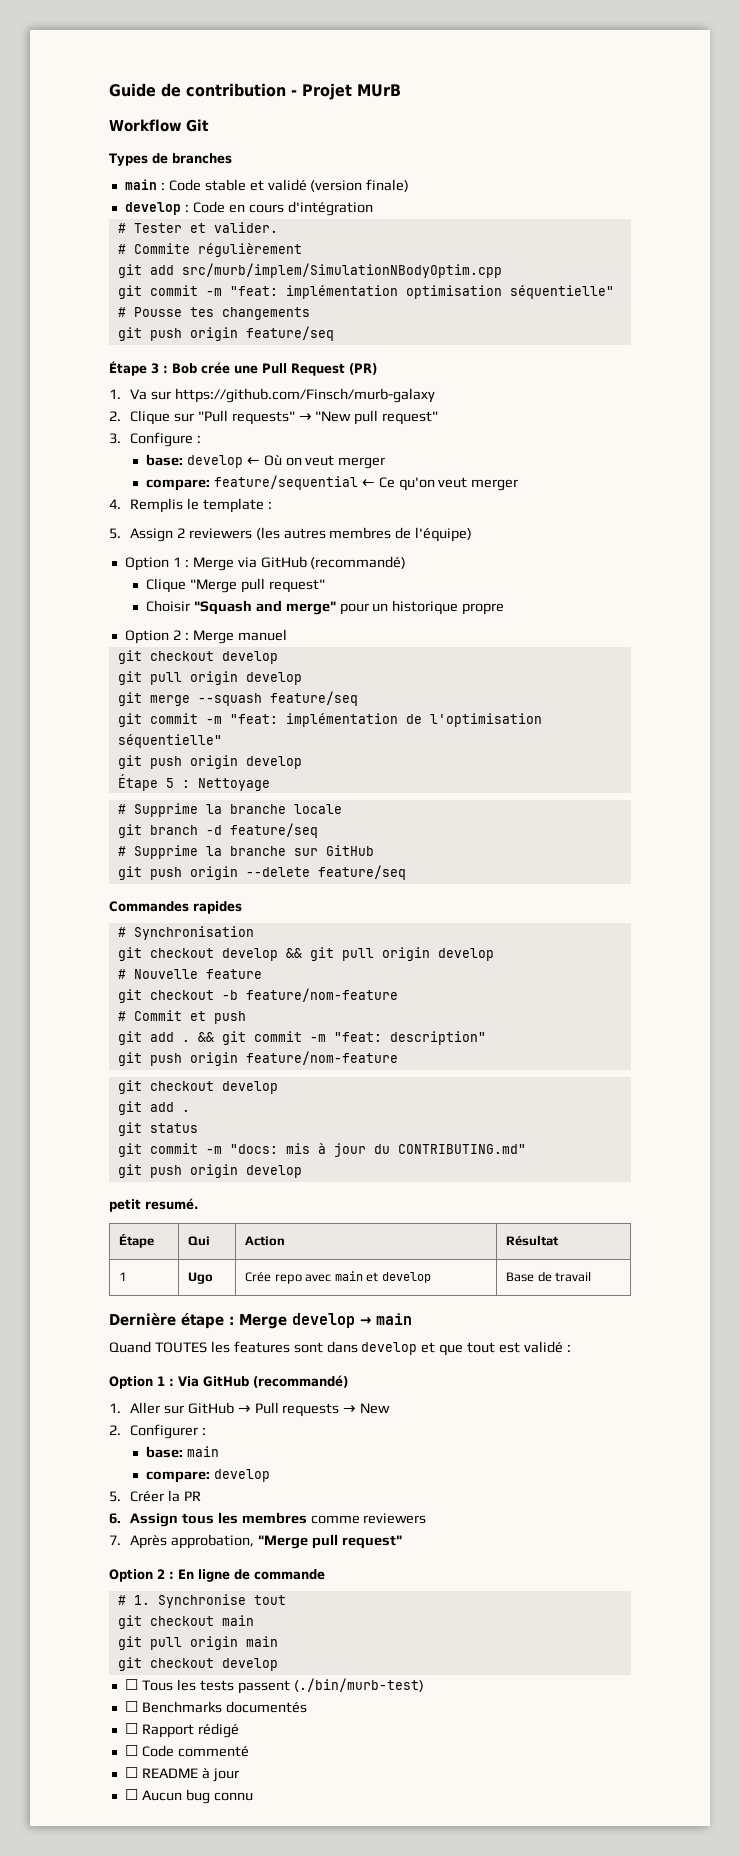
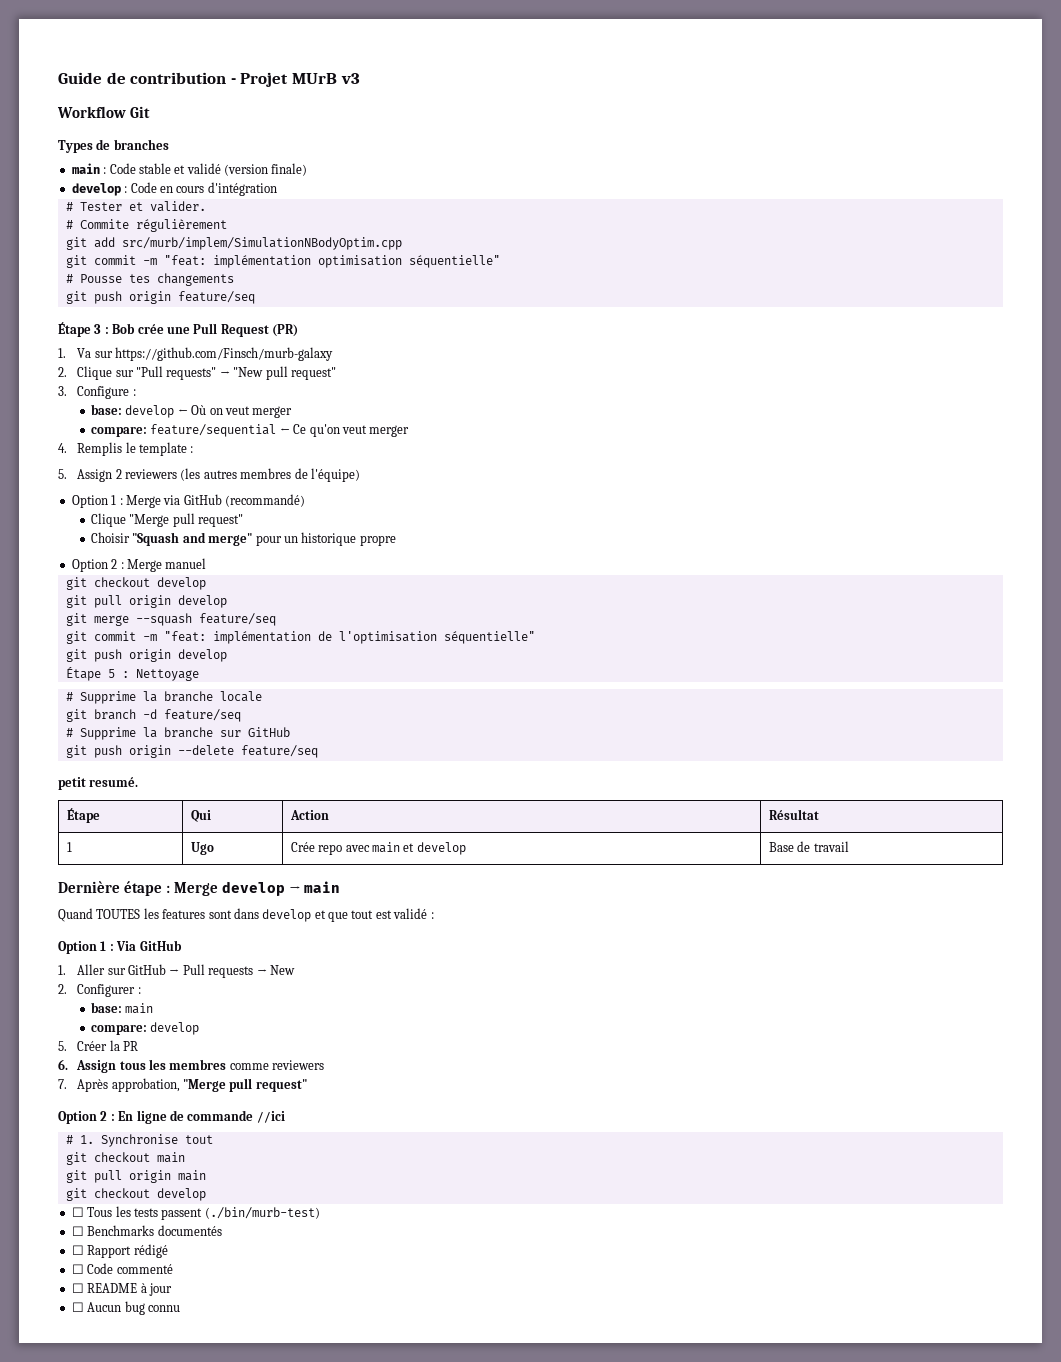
(401, 90) none -> [340,73,360,84] v3
[109,901,242,914] [117,926,254,940] [117,947,494,961] [117,969,262,979] [117,988,398,1003] [117,1010,246,1024] [117,1031,486,1045] [117,1051,398,1066] [117,1080,278,1094] [117,1101,190,1115] [117,1122,198,1136] [117,1143,526,1157] [117,1164,302,1178] // Commandes rapides // # Synchronisation // git checkout develop && git pull origin develop // # Nouvelle feature // git checkout -b feature/nom-feature // # Commit et push // git add . && git commit -m "feat: description" // git push origin feature/nom-feature // git checkout develop // git add . // git status // git commit -m "docs: mis à jour du CONTRIBUTING.md" // git push origin develop -> (318, 751) none
[253,1375,348,1388] (recommandé) -> (182, 945) none
(325, 1574) none -> [256,1111,285,1123] //ici

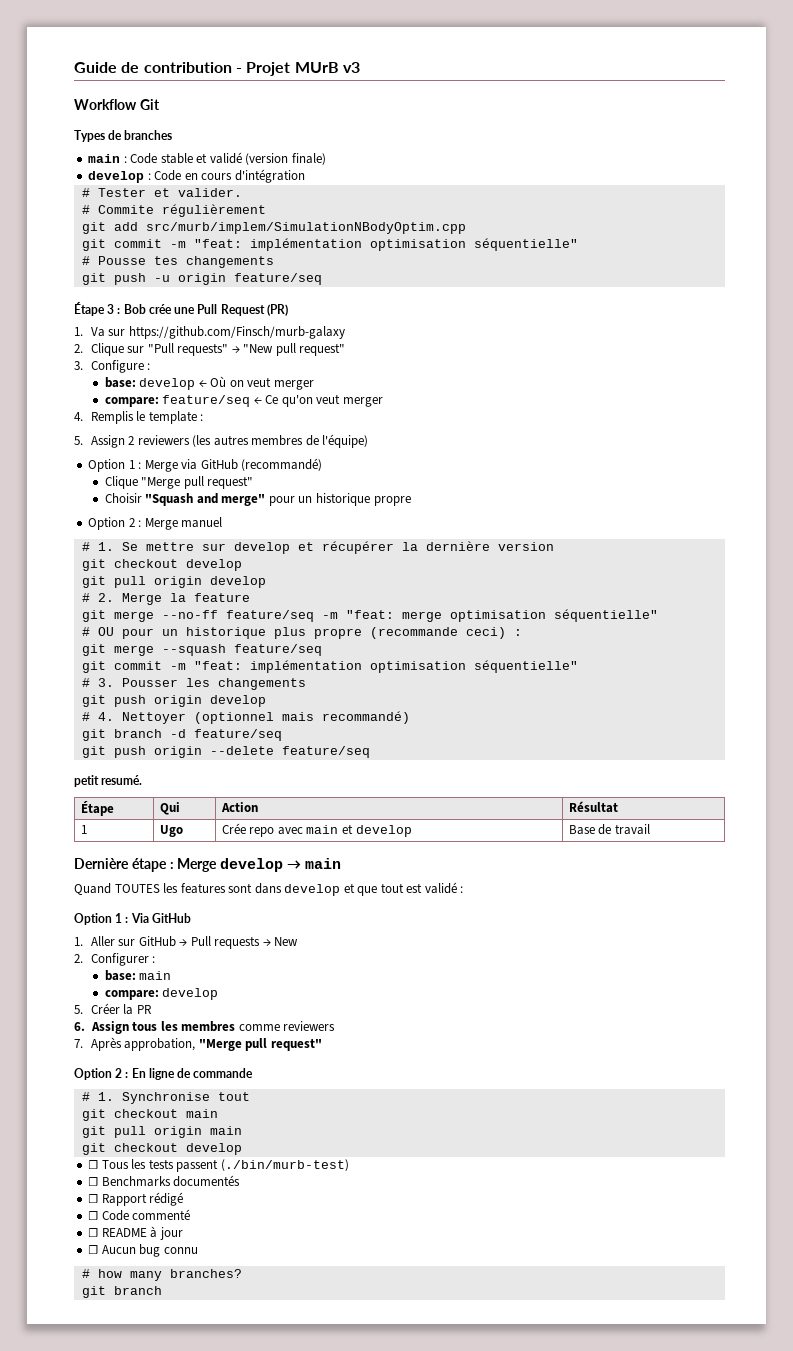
(122, 297) none -> [153,275,170,282] -u
[150,424,277,437] feature/sequential -> [162,395,251,407] feature/seq
(207, 563) none -> [81,541,554,554] // # 1. Se mettre sur develop et récupérer la dernière version
(227, 601) none -> [81,593,250,605] [81,609,658,622] [81,627,522,639] // # 2. Merge la feature // git merge --no-ff feature/seq -m "feat: merge optimisation séquentielle" // # OU pour un historique plus propre (recommande ceci) :
[317,631,535,644] de l'optimisation séquentielle" -> [369,660,578,673] [81,678,306,690] optimisation séquentielle" // # 3. Pousser les changements
[65,666,199,681] [65,691,262,704] [65,709,241,722] [65,727,290,740] Étape 5 : Nettoyage // # Supprime la branche locale // git branch -d feature/seq // # Supprime la branche sur GitHub -> [81,711,410,724] [81,729,282,741] # 4. Nettoyer (optionnel mais recommandé) // git branch -d feature/seq
[256,1111,285,1123] //ici -> (254, 1073) none
(180, 1308) none -> [81,1269,242,1281] [81,1286,162,1298] // # how many branches? // git branch

